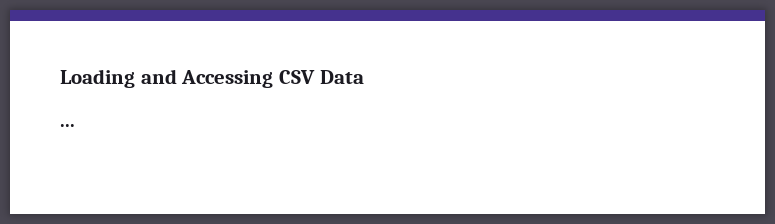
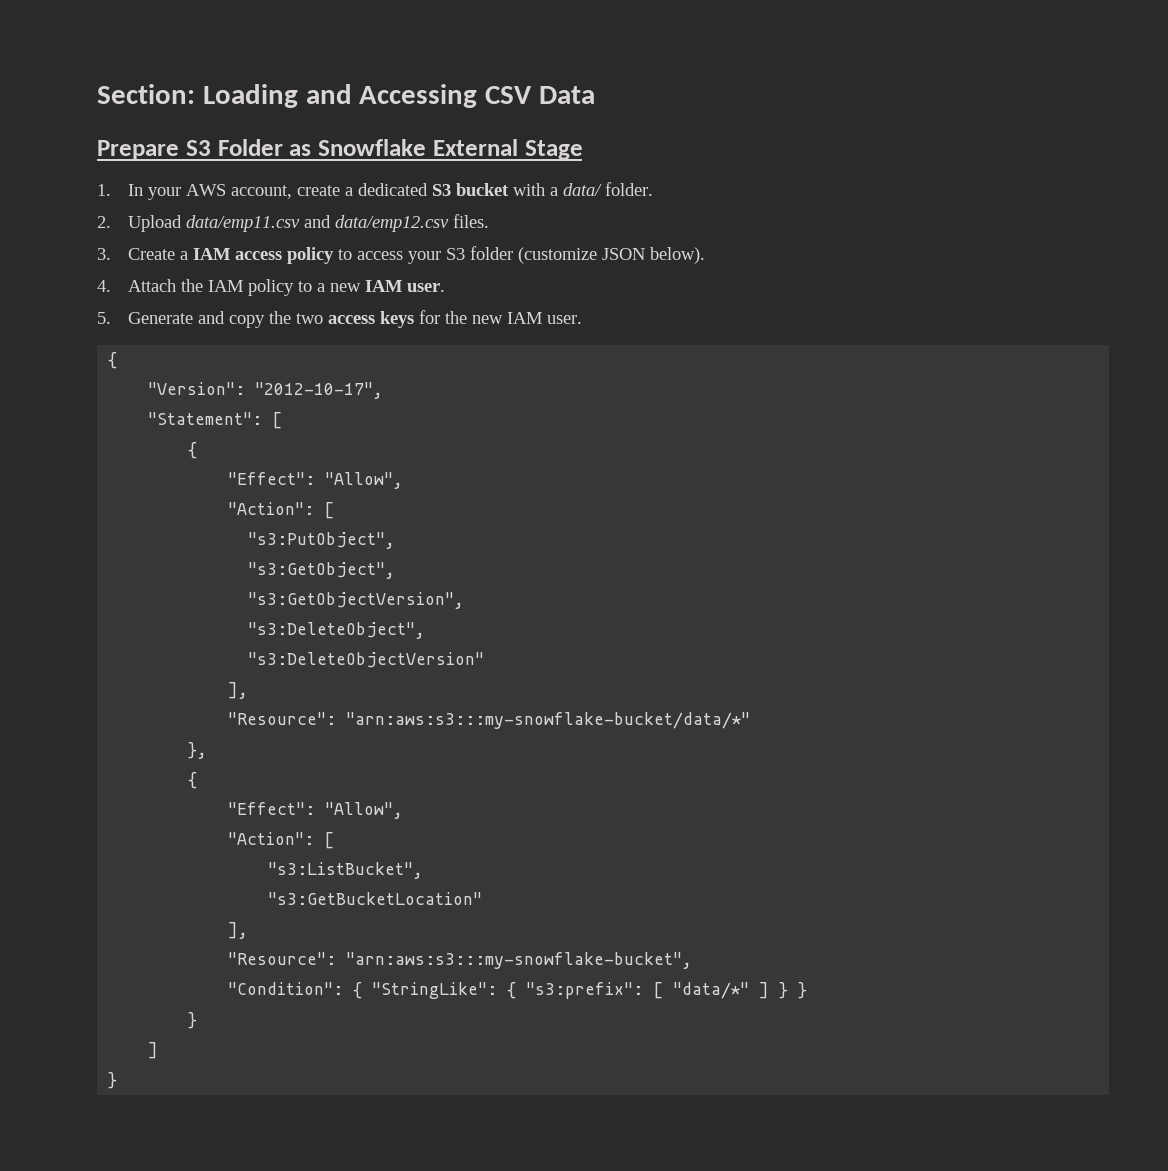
(60, 78) none -> [97,84,195,104] Section:
[60,124,75,127] ... -> [97,139,583,160] [97,182,654,200] [97,214,490,232] [97,246,706,264] [97,279,446,296] [97,310,583,328] [108,352,118,369] [148,382,384,399] [148,412,283,429] [188,442,198,459] [228,472,404,489] [228,502,335,519] [248,532,396,549] [248,562,396,579] [248,592,465,609] [248,622,426,639] [248,652,485,668] [228,682,249,699] [228,712,751,729] [188,742,208,759] [188,772,198,789] [228,802,404,819] [228,832,335,849] [268,862,424,879] [268,892,483,905] [228,922,249,939] [228,952,693,969] [228,982,808,999] [188,1012,198,1029] [148,1042,159,1059] [108,1072,118,1089] Prepare S3 Folder as Snowflake External Stage // 1. In your AWS account, create a dedicated S3 bucket with a data/ folder. // 2. Upload data/emp11.csv and data/emp12.csv files. // 3. Create a IAM access policy to access your S3 folder (customize JSON below). // 4. Attach the IAM policy to a new IAM user. // 5. Generate and copy the two access keys for the new IAM user. // { // "Version": "2012-10-17", // "Statement": [ // { // "Effect": "Allow", // "Action": [ // "s3:PutObject", // "s3:GetObject", // "s3:GetObjectVersion", // "s3:DeleteObject", // "s3:DeleteObjectVersion" // ], // "Resource": "arn:aws:s3:::my-snowflake-bucket/data/*" // }, // { // "Effect": "Allow", // "Action": [ // "s3:ListBucket", // "s3:GetBucketLocation" // ], // "Resource": "arn:aws:s3:::my-snowflake-bucket", // "Condition": { "StringLike": { "s3:prefix": [ "data/*" ] } } // } // ] // }

